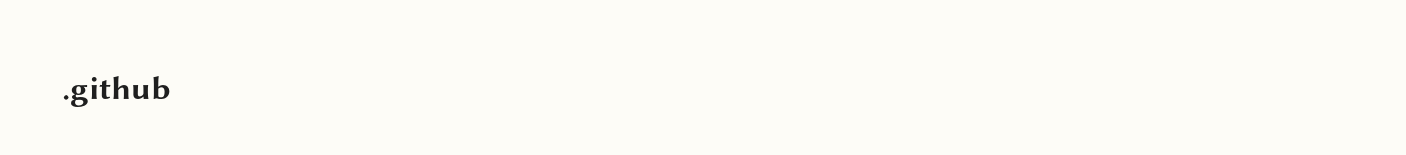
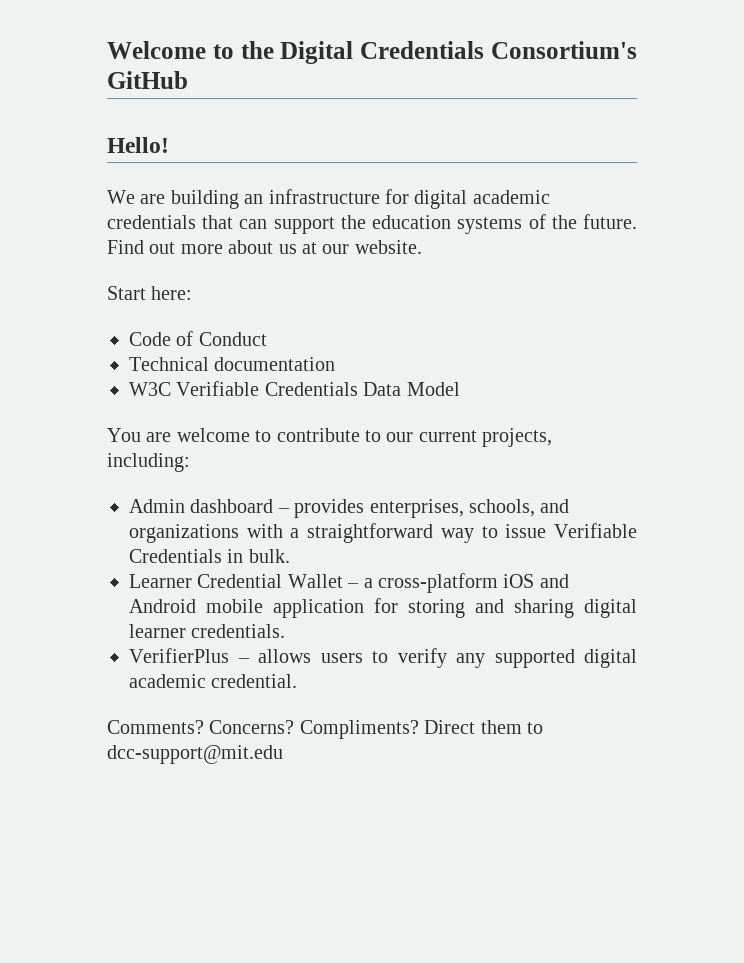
[62,76,171,107] .github -> [107,41,637,64] [107,71,188,89] [107,137,169,153] [107,189,550,209] [107,214,637,234] [107,240,422,254] [107,286,193,300] [129,331,267,346] [129,357,336,371] [129,381,460,396] [107,428,553,447] [107,453,190,472] [129,499,570,518] [129,523,637,543] [129,549,290,563] [129,573,569,593] [129,598,637,618] [129,624,286,638] [129,648,637,668] [129,674,298,688] [107,720,543,739] [107,745,283,764] Welcome to the Digital Credentials Consortium's GitHub // Hello! // We are building an infrastructure for digital academic credentials that can support the education systems of the future. Find out more about us at our website. // Start here: // Code of Conduct // Technical documentation // W3C Verifiable Credentials Data Model // You are welcome to contribute to our current projects, including: // Admin dashboard – provides enterprises, schools, and organizations with a straightforward way to issue Verifiable Credentials in bulk. // Learner Credential Wallet – a cross-platform iOS and Android mobile application for storing and sharing digital learner credentials. // VerifierPlus – allows users to verify any supported digital academic credential. // Comments? Concerns? Compliments? Direct them to dcc-support@mit.edu

